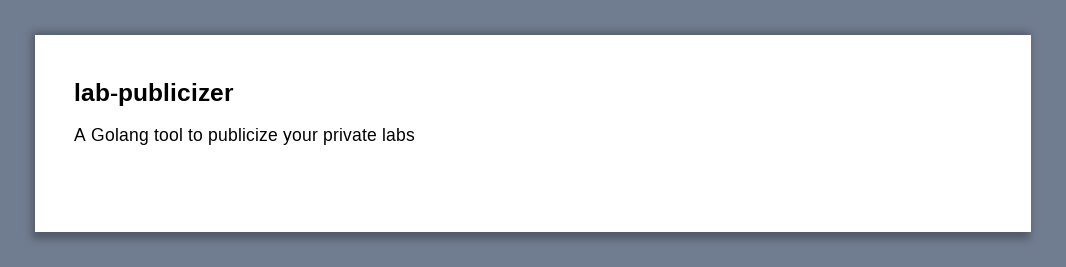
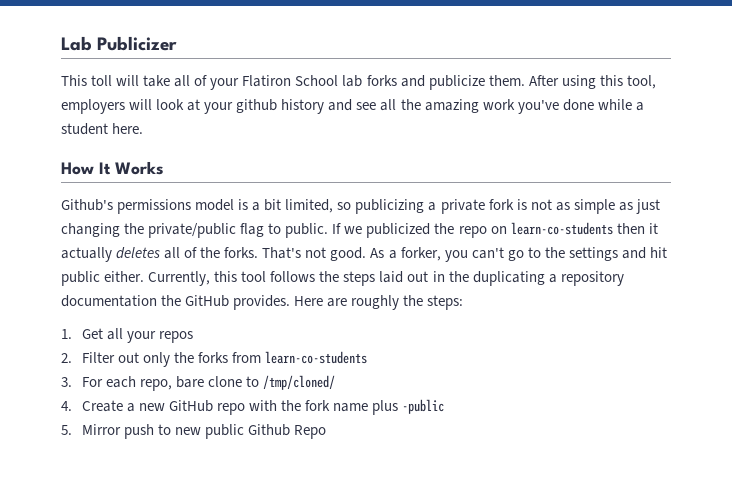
[74,83,234,106] [74,128,415,145] lab-publicizer // A Golang tool to publicize your private labs -> [61,36,178,51] [61,75,656,90] [61,99,644,114] [61,123,144,135] [61,161,164,175] [61,199,660,214] [61,222,658,238] [61,247,667,262] [61,271,624,286] [61,295,464,310] [61,328,193,343] [61,351,368,367] [61,375,336,391] [61,399,445,415] [61,424,327,439] Lab Publicizer // This toll will take all of your Flatiron School lab forks and publicize them. After using this tool, employers will look at your github history and see all the amazing work you've done while a student here. // How It Works // Github's permissions model is a bit limited, so publicizing a private fork is not as simple as just changing the private/public flag to public. If we publicized the repo on learn-co-students then it actually deletes all of the forks. That's not good. As a forker, you can't go to the settings and hit public either. Currently, this tool follows the steps laid out in the duplicating a repository documentation the GitHub provides. Here are roughly the steps: // 1. Get all your repos // 2. Filter out only the forks from learn-co-students // 3. For each repo, bare clone to /tmp/cloned/ // 4. Create a new GitHub repo with the fork name plus -public // 5. Mirror push to new public Github Repo

